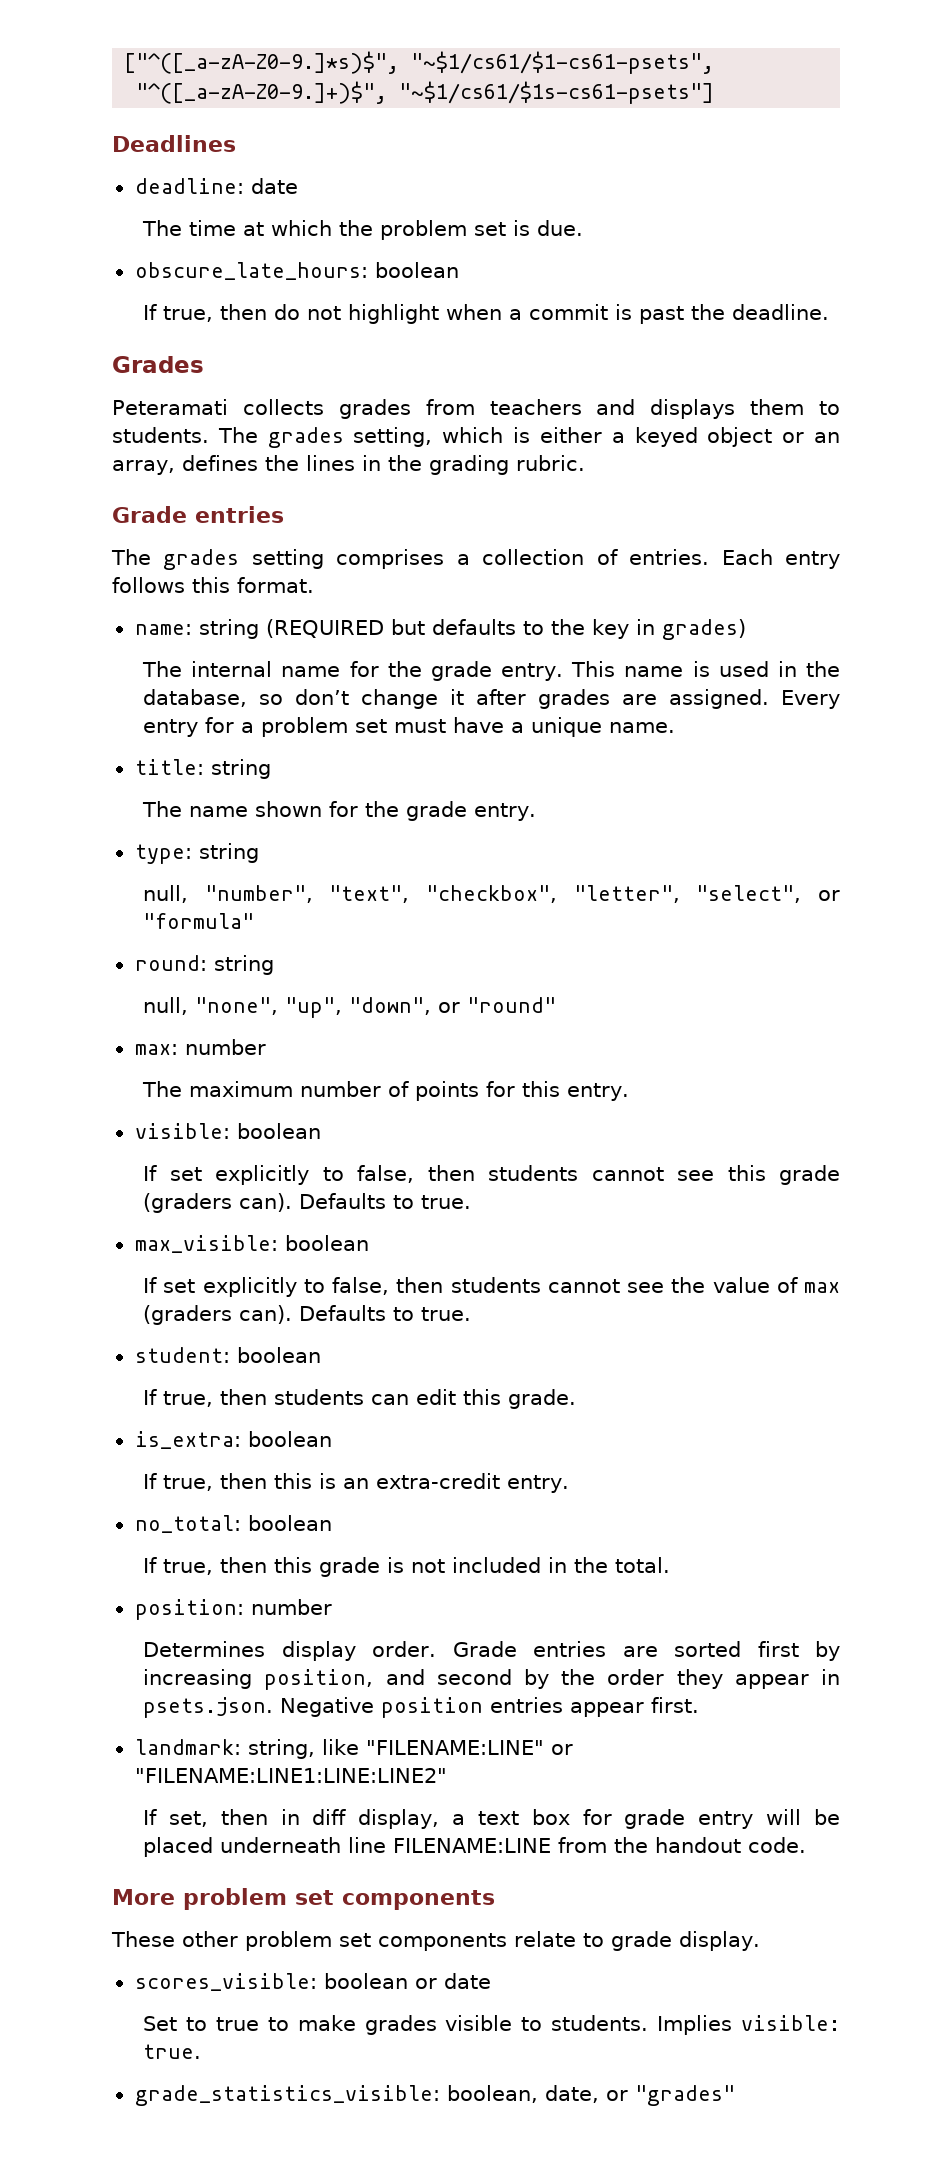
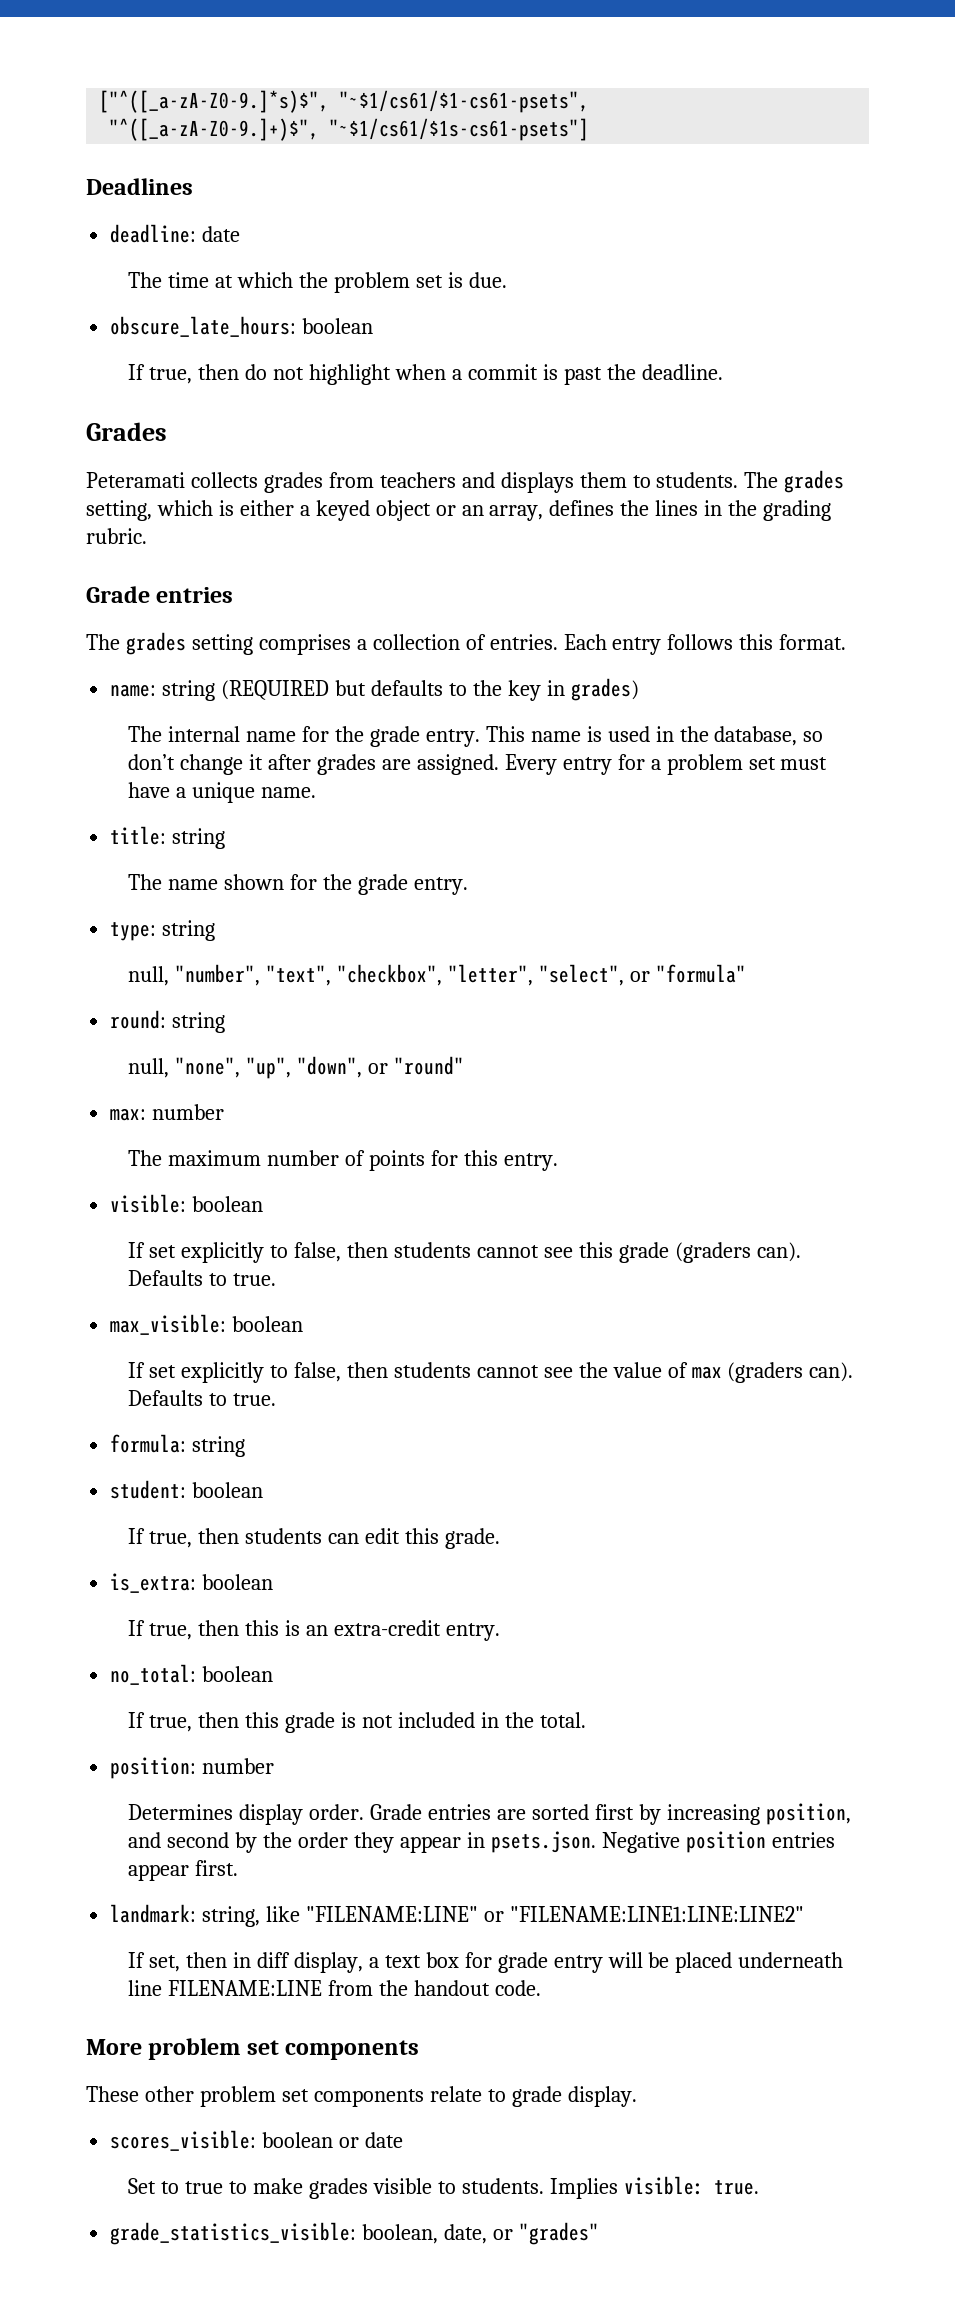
(472, 1314) none -> [110,1434,246,1457] // formula: string

